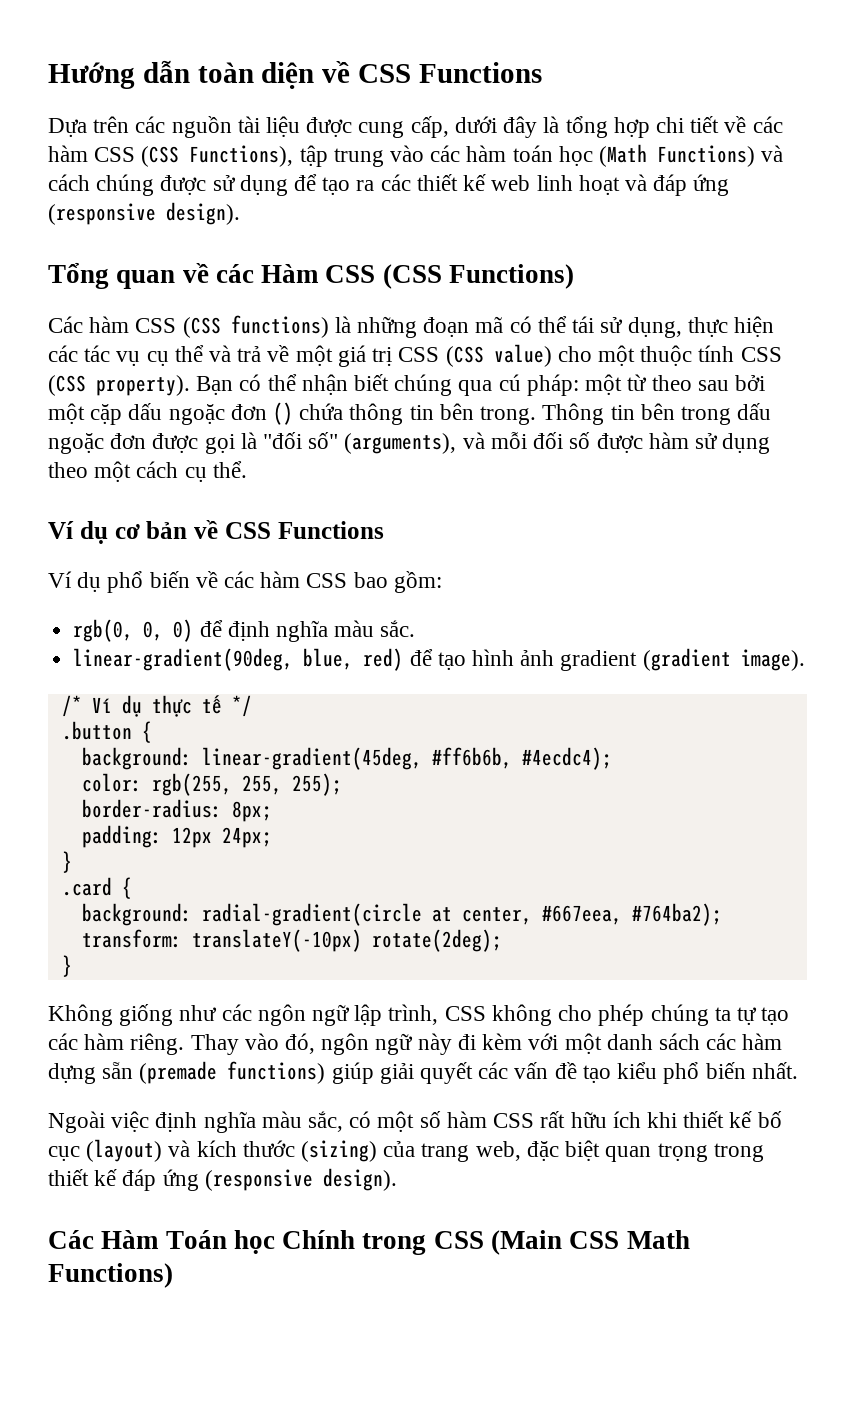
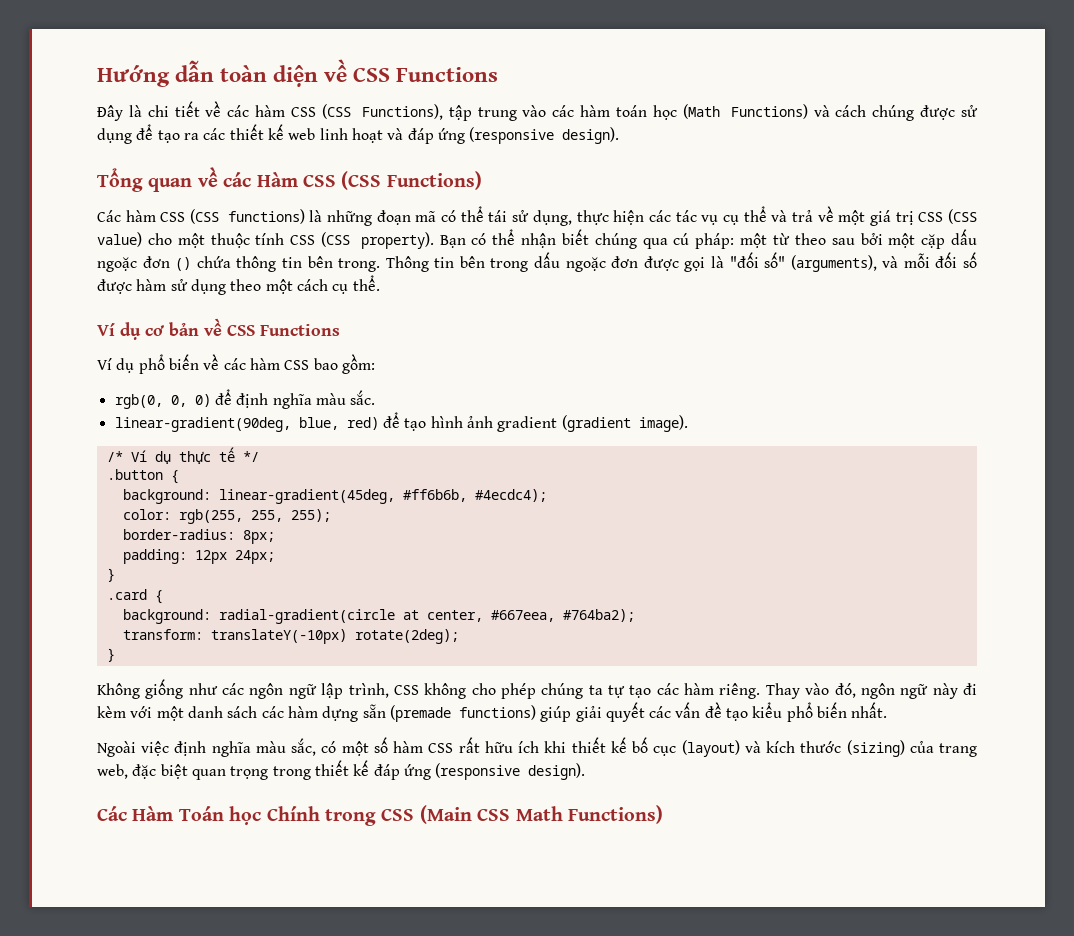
[48,116,650,138] Dựa trên các nguồn tài liệu được cung cấp, dưới đây là tổng hợp -> [97,105,142,121] Đây là

